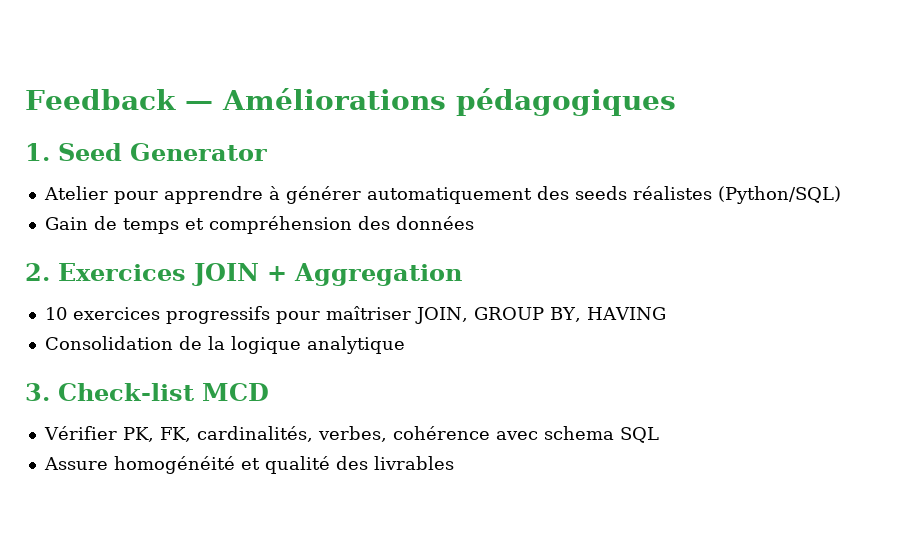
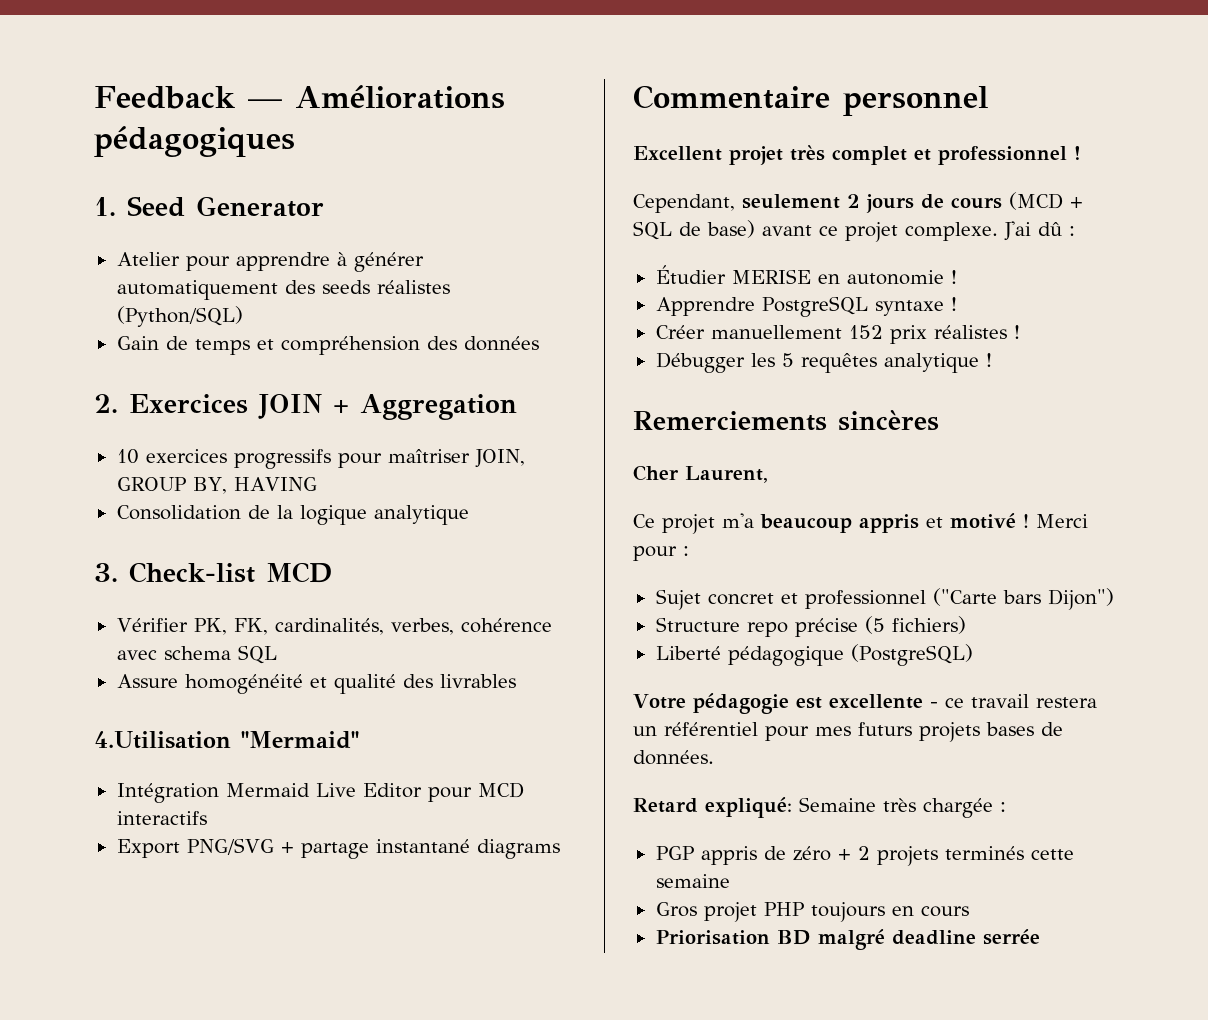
(454, 463) none -> [94,731,359,749] [116,782,524,803] [116,811,207,825] [116,838,560,859] [633,85,988,116] [633,145,1081,165] [633,192,1083,213] [633,220,1075,242] [655,265,957,285] [655,296,957,317] [655,325,1020,344] [655,352,992,373] [633,410,939,431] [633,465,768,483] [633,513,1088,534] [633,546,689,561] [655,588,1114,610] [655,616,966,637] [655,644,973,666] [633,693,1097,714] [633,722,1063,742] [633,750,714,765] [633,797,1006,818] [655,846,1074,866] [655,874,730,888] [655,902,969,922] [655,929,1040,950] // 4.Utilisation "Mermaid" // Intégration Mermaid Live Editor pour MCD interactifs // Export PNG/SVG + partage instantané diagrams // Commentaire personnel // Excellent projet très complet et professionnel ! // Cependant, seulement 2 jours de cours (MCD + SQL de base) avant ce projet complexe. J'ai dû : // Étudier MERISE en autonomie ! // Apprendre PostgreSQL syntaxe ! // Créer manuellement 152 prix réalistes ! // Débugger les 5 requêtes analytique ! // Remerciements sincères // Cher Laurent, // Ce projet m'a beaucoup appris et motivé ! Merci pour : // Sujet concret et professionnel ("Carte bars Dijon") // Structure repo précise (5 fichiers) // Liberté pédagogique (PostgreSQL) // Votre pédagogie est excellente - ce travail restera un référentiel pour mes futurs projets bases de données. // Retard expliqué: Semaine très chargée : // PGP appris de zéro + 2 projets terminés cette semaine // Gros projet PHP toujours en cours // Priorisation BD malgré deadline serrée

